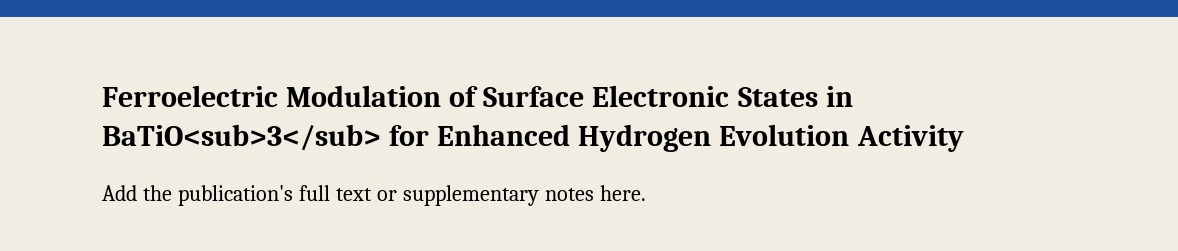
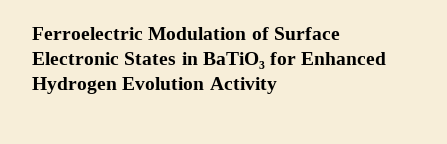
[102,124,381,151] BaTiO<sub>3</sub> -> [202,52,265,69] BaTiO₃
[102,185,646,206] // Add the publication's full text or supplementary notes here. -> (277, 85) none

